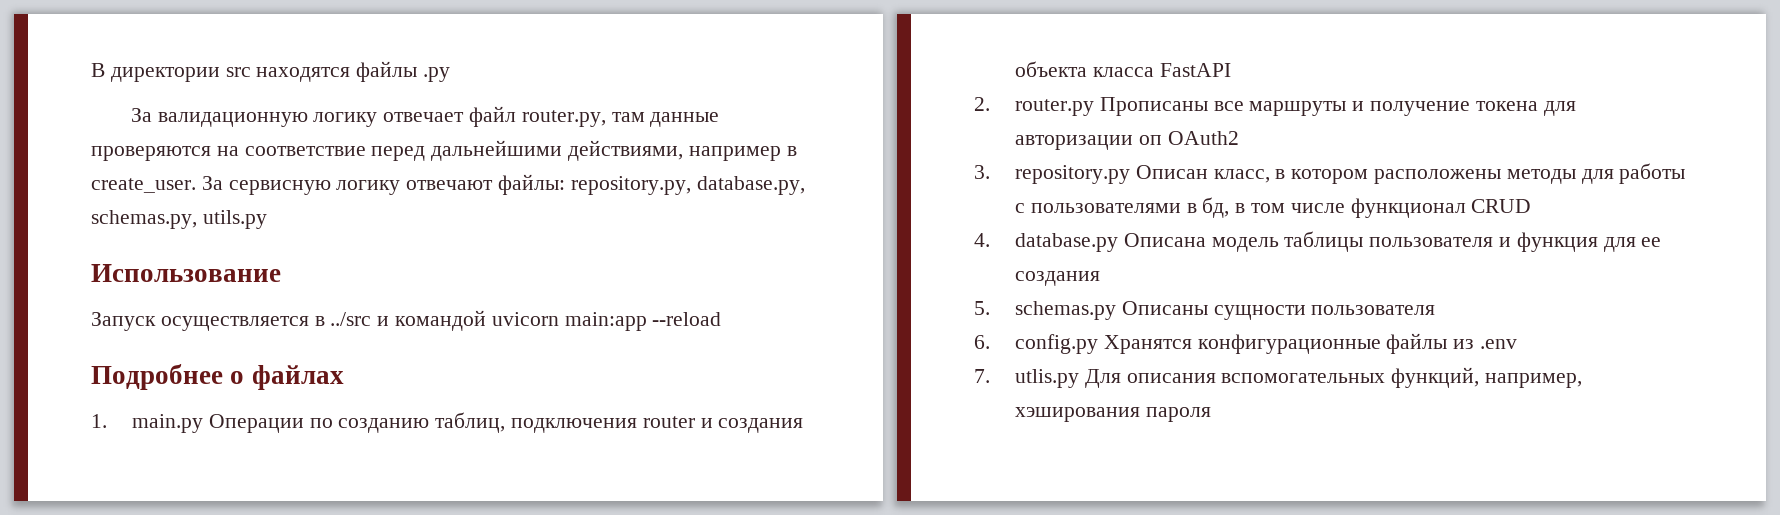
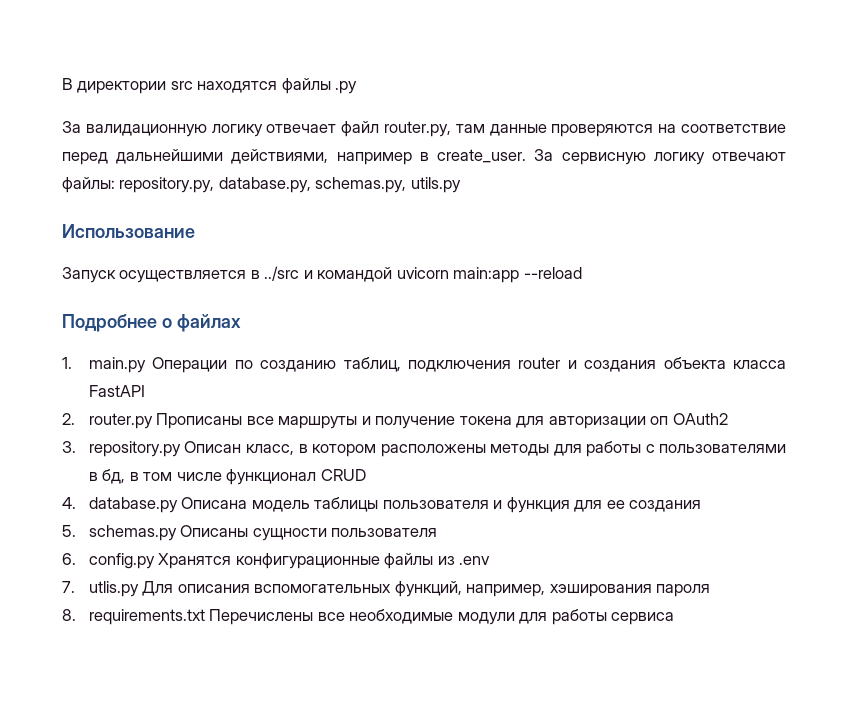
(1211, 414) none -> [62,609,675,625] // 8. requirements.txt Перечислены все необходимые модули для работы сервиса

